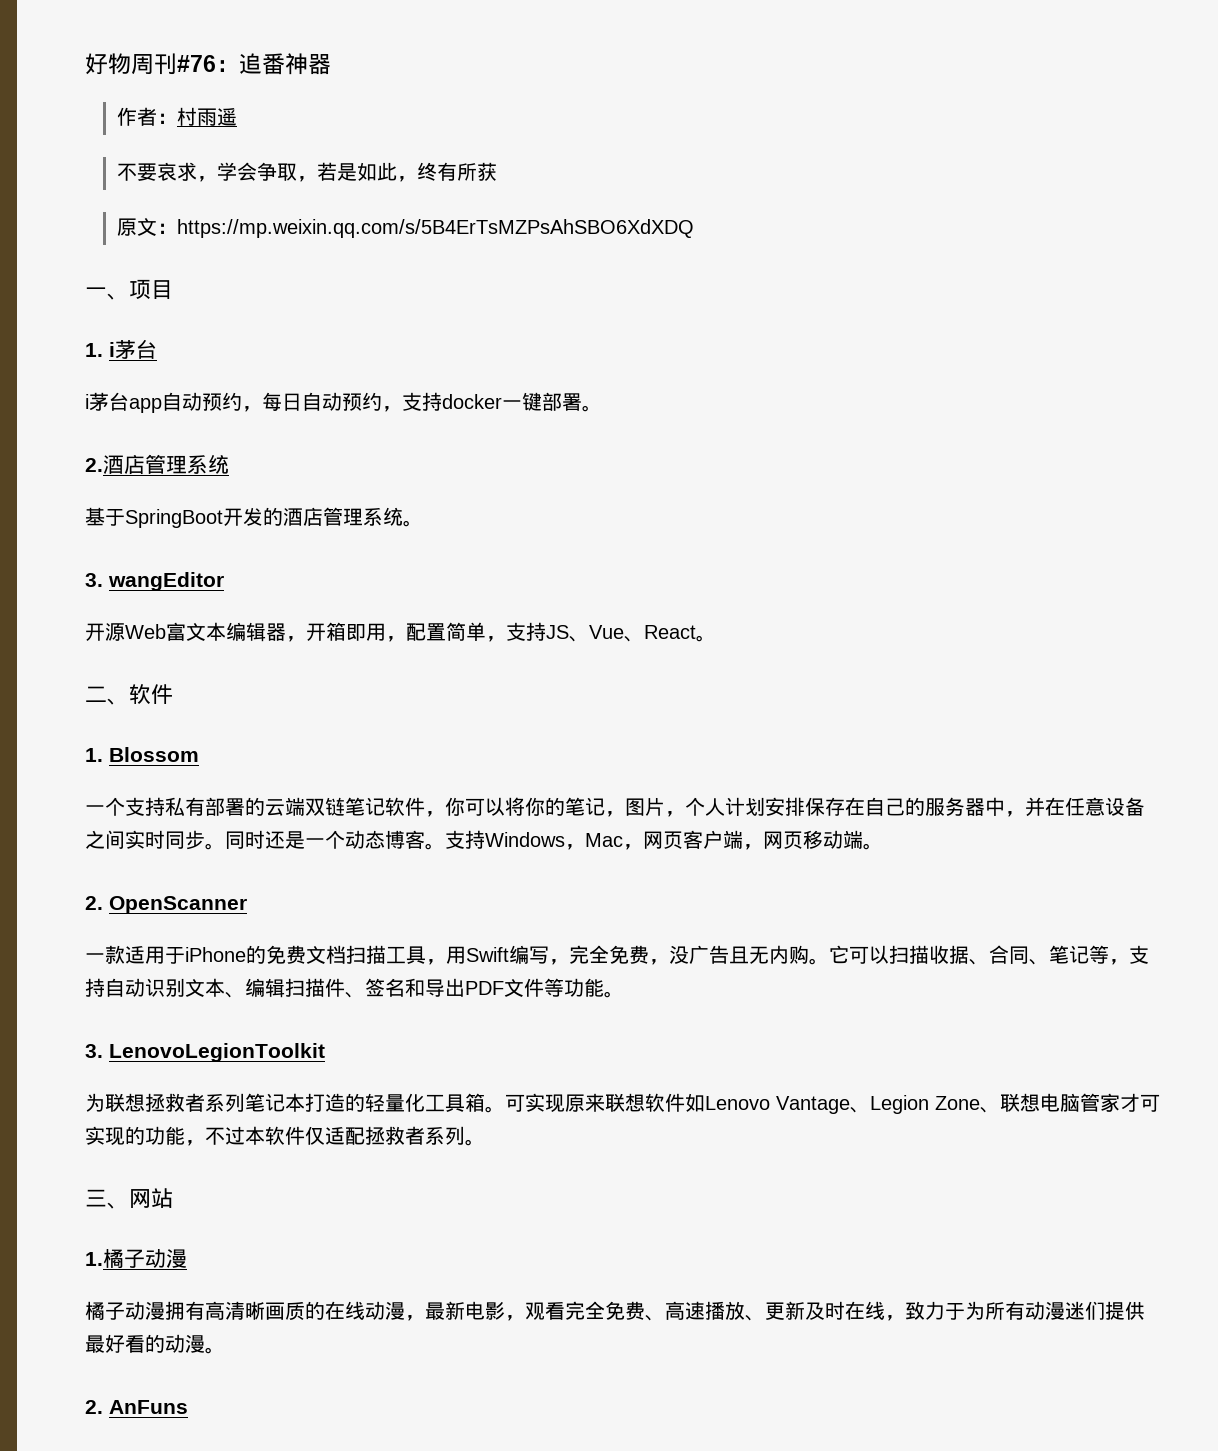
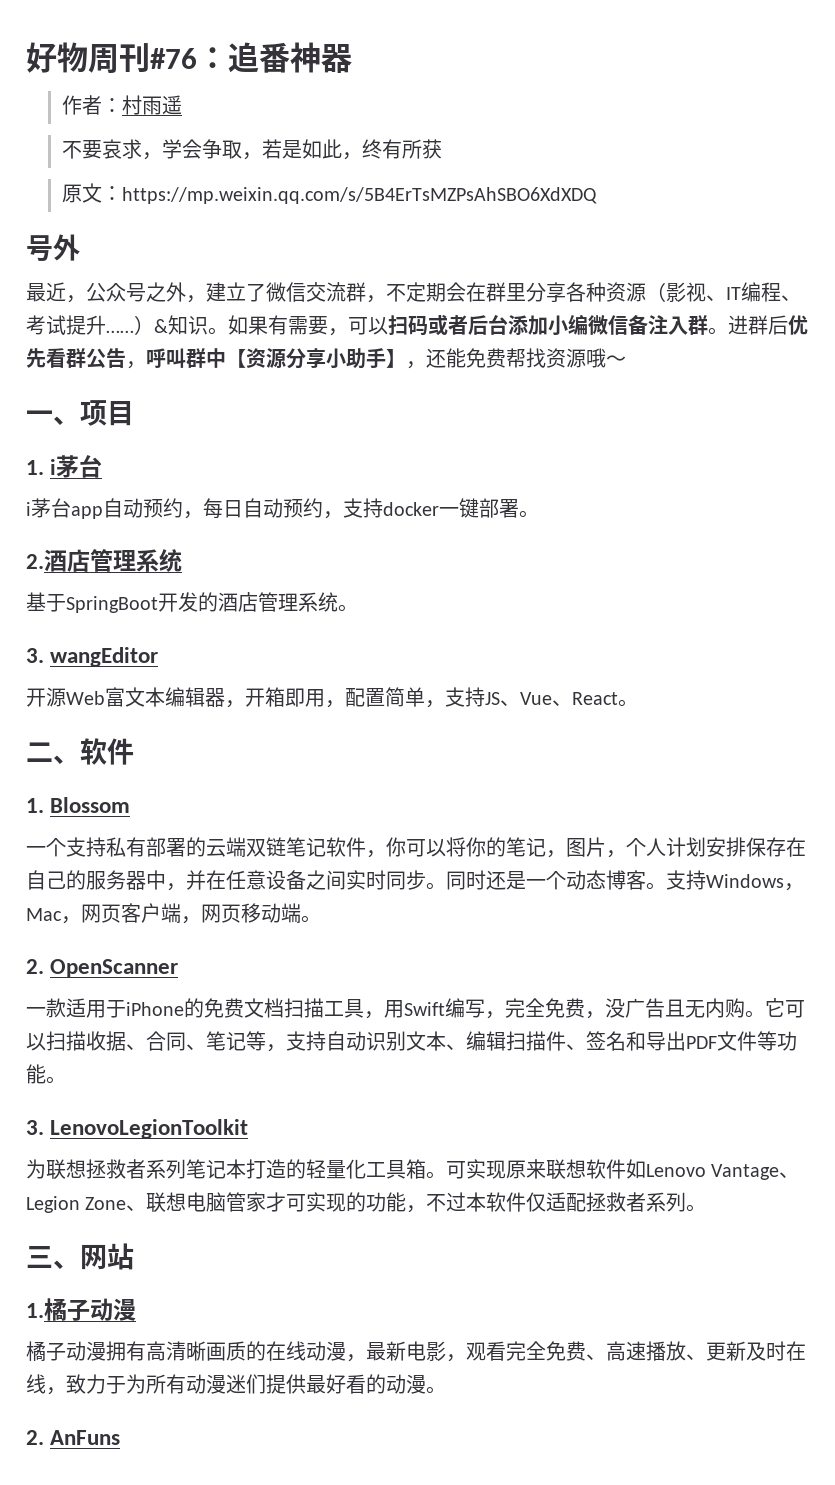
(694, 228) none -> [26,234,80,261] [26,282,801,303] [26,314,808,336] [26,348,626,369] // 号外 // 最近，公众号之外，建立了微信交流群，不定期会在群里分享各种资源（影视、IT编程、考试提升……）&知识。如果有需要，可以扫码或者后台添加小编微信备注入群。进群后优先看群公告，呼叫群中【资源分享小助手】，还能免费帮找资源哦～

